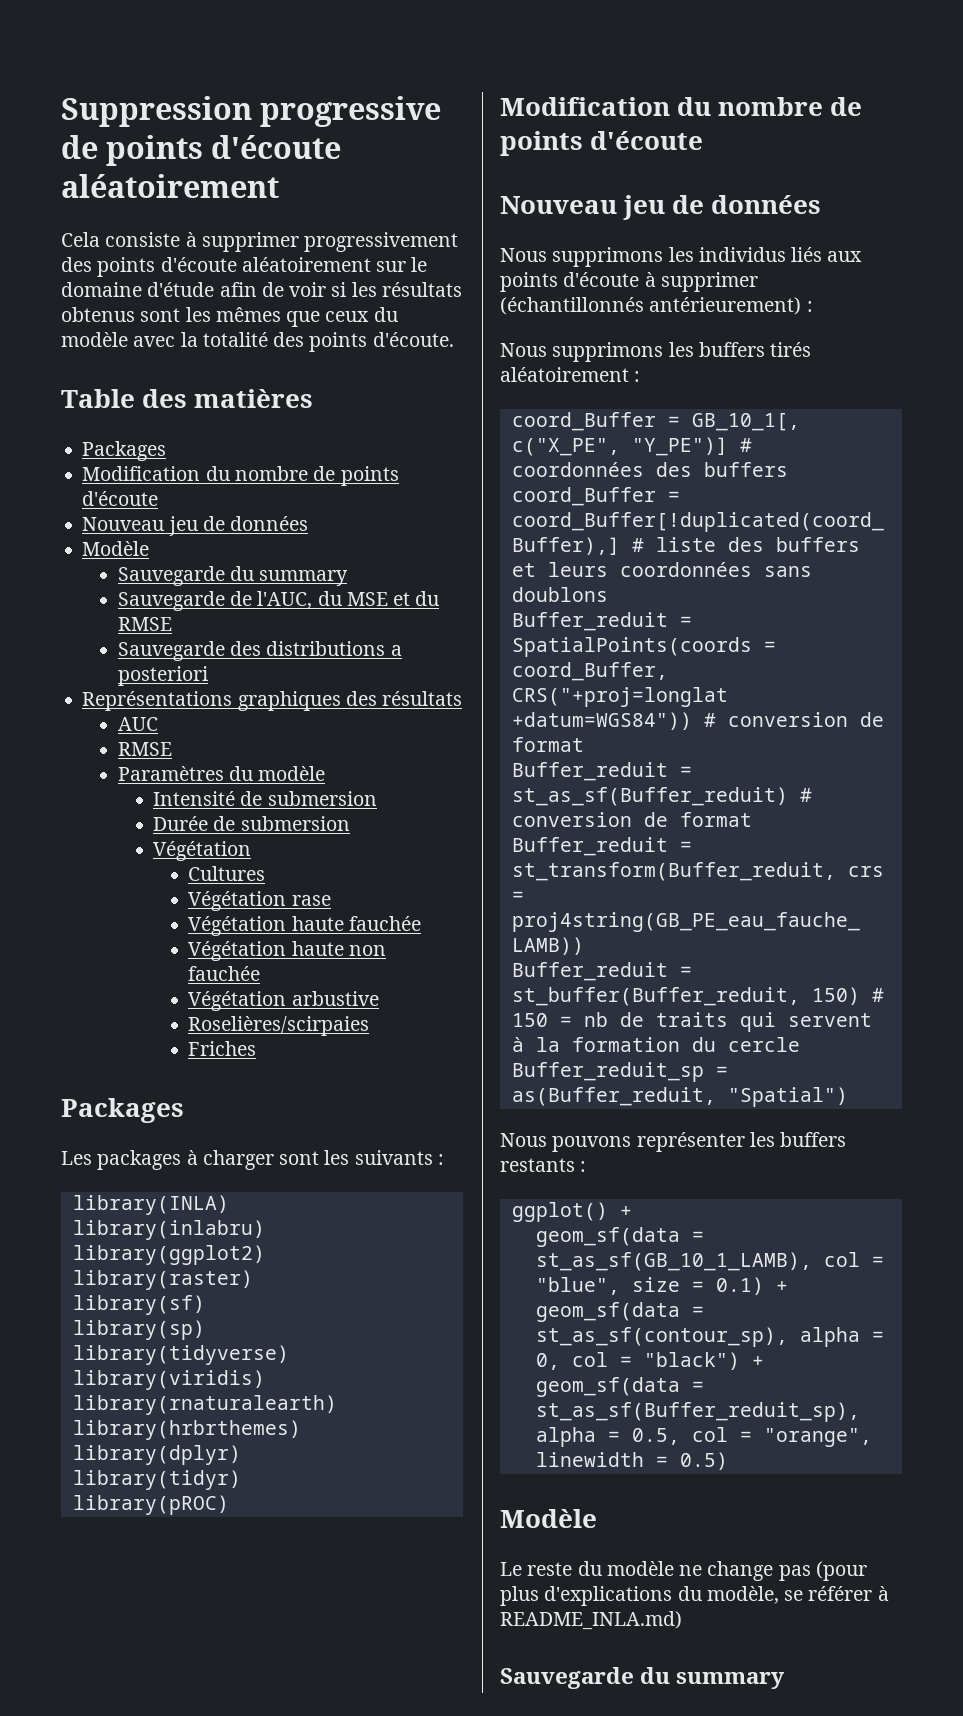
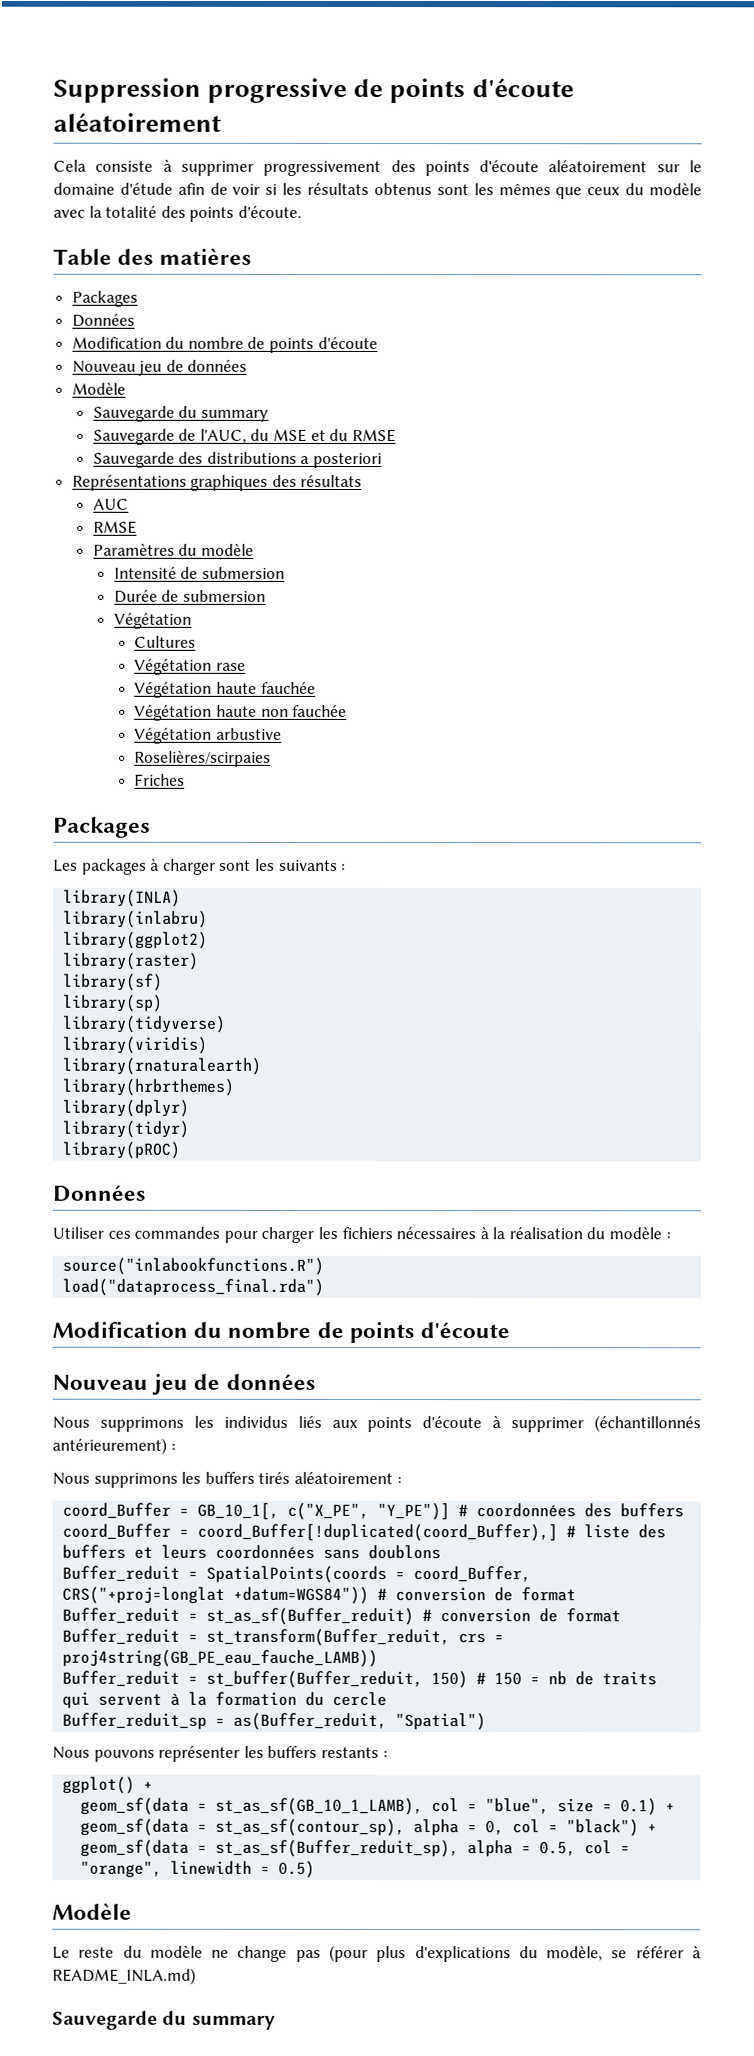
(167, 451) none -> [71,313,135,327] // Données
(229, 1505) none -> [52,1184,146,1202] [52,1226,671,1243] [62,1257,325,1275] [62,1278,325,1296] // Données // Utiliser ces commandes pour charger les fichiers nécessaires à la réalisation du modèle : // source("inlabookfunctions.R") // load("dataprocess_final.rda")

